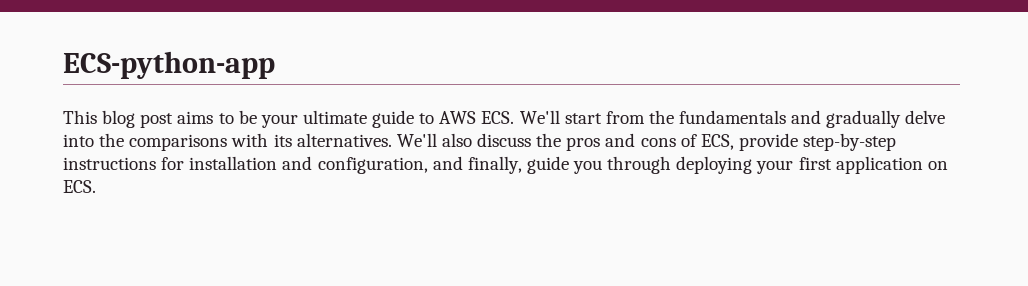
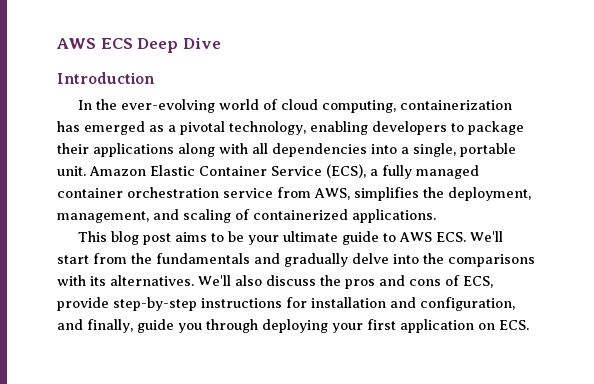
[63,51,275,79] ECS-python-app -> [56,37,221,53] [57,72,155,84] [77,99,512,113] [57,121,524,135] [57,143,516,157] [57,164,479,179] [57,187,531,201] [57,209,436,223] AWS ECS Deep Dive // Introduction // In the ever-evolving world of cloud computing, containerization has emerged as a pivotal technology, enabling developers to package their applications along with all dependencies into a single, portable unit. Amazon Elastic Container Service (ECS), a fully managed container orchestration service from AWS, simplifies the deployment, management, and scaling of containerized applications.

